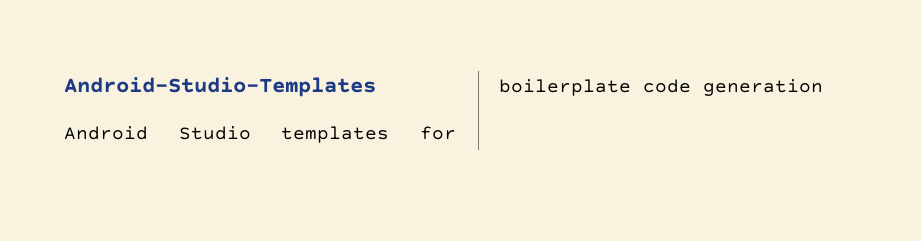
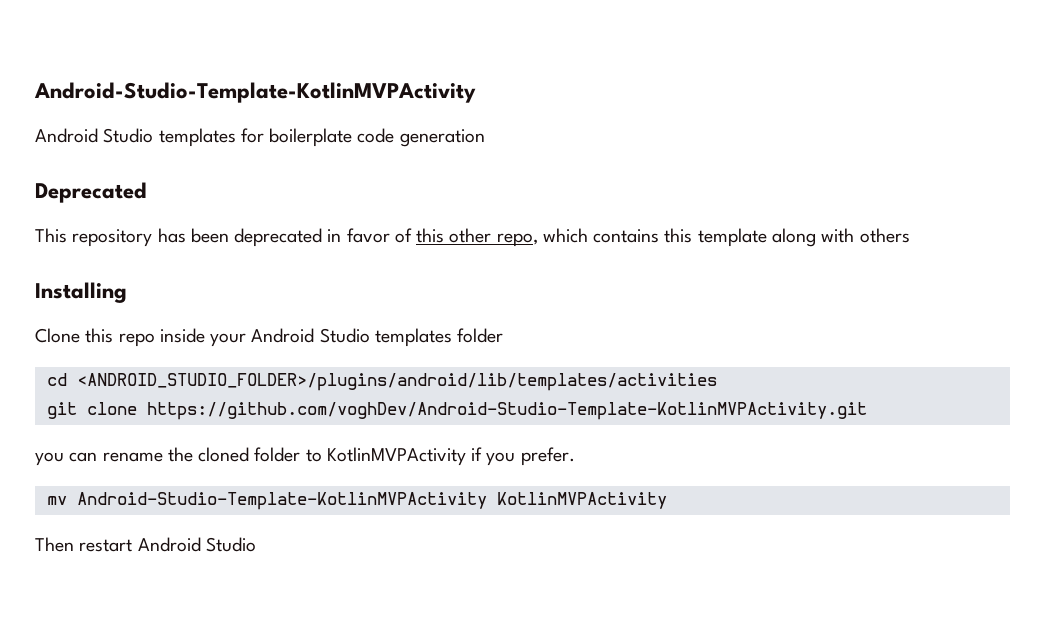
[64,77,376,97] Android-Studio-Templates -> [34,82,476,103] Android-Studio-Template-KotlinMVPActivity
(823, 87) none -> [35,182,147,203] [35,228,910,247] [35,282,127,303] [35,328,504,347] [46,373,717,391] [46,402,867,420] [35,447,575,466] [46,492,667,510] [35,537,256,552] // Deprecated // This repository has been deprecated in favor of this other repo, which contains this template along with others // Installing // Clone this repo inside your Android Studio templates folder // cd <ANDROID_STUDIO_FOLDER>/plugins/android/lib/templates/activities // git clone https://github.com/voghDev/Android-Studio-Template-KotlinMVPActivity.git // you can rename the cloned folder to KotlinMVPActivity if you prefer. // mv Android-Studio-Template-KotlinMVPActivity KotlinMVPActivity // Then restart Android Studio

